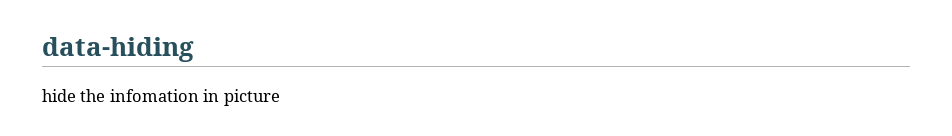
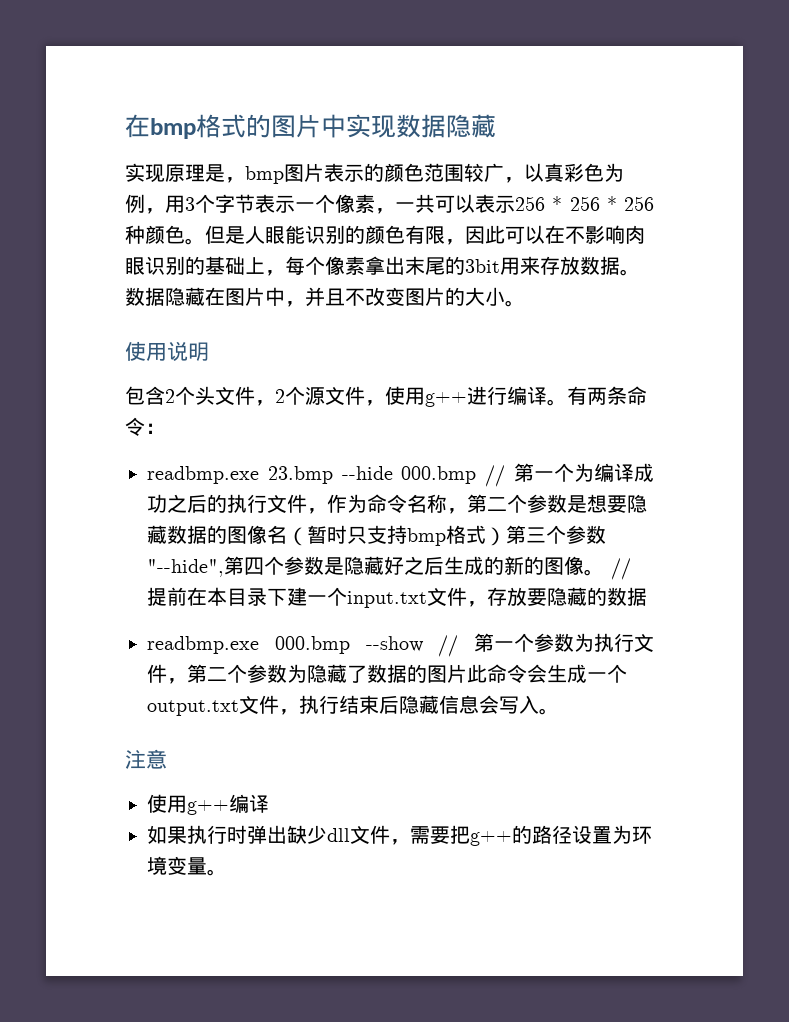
[42,37,194,62] [42,89,280,106] data-hiding // hide the infomation in picture -> [125,114,496,139] [125,163,624,184] [125,194,654,214] [125,225,645,245] [125,256,640,276] [125,287,525,307] [125,341,209,361] [125,386,647,407] [125,417,165,436] [147,463,654,487] [147,494,647,514] [147,525,606,546] [147,556,631,580] [147,587,647,608] [147,633,654,657] [147,664,627,684] [147,695,559,716] [125,749,167,769] [147,794,269,815] [147,825,652,846] [147,856,227,876] 在bmp格式的图片中实现数据隐藏 // 实现原理是，bmp图片表示的颜色范围较广，以真彩色为例，用3个字节表示一个像素，一共可以表示256 * 256 * 256种颜色。但是人眼能识别的颜色有限，因此可以在不影响肉眼识别的基础上，每个像素拿出末尾的3bit用来存放数据。数据隐藏在图片中，并且不改变图片的大小。 // 使用说明 // 包含2个头文件，2个源文件，使用g++进行编译。有两条命令： // readbmp.exe 23.bmp --hide 000.bmp // 第一个为编译成功之后的执行文件，作为命令名称，第二个参数是想要隐藏数据的图像名（暂时只支持bmp格式）第三个参数"--hide",第四个参数是隐藏好之后生成的新的图像。 // 提前在本目录下建一个input.txt文件，存放要隐藏的数据 // readbmp.exe 000.bmp --show // 第一个参数为执行文件，第二个参数为隐藏了数据的图片此命令会生成一个output.txt文件，执行结束后隐藏信息会写入。 // 注意 // 使用g++编译 // 如果执行时弹出缺少dll文件，需要把g++的路径设置为环境变量。

